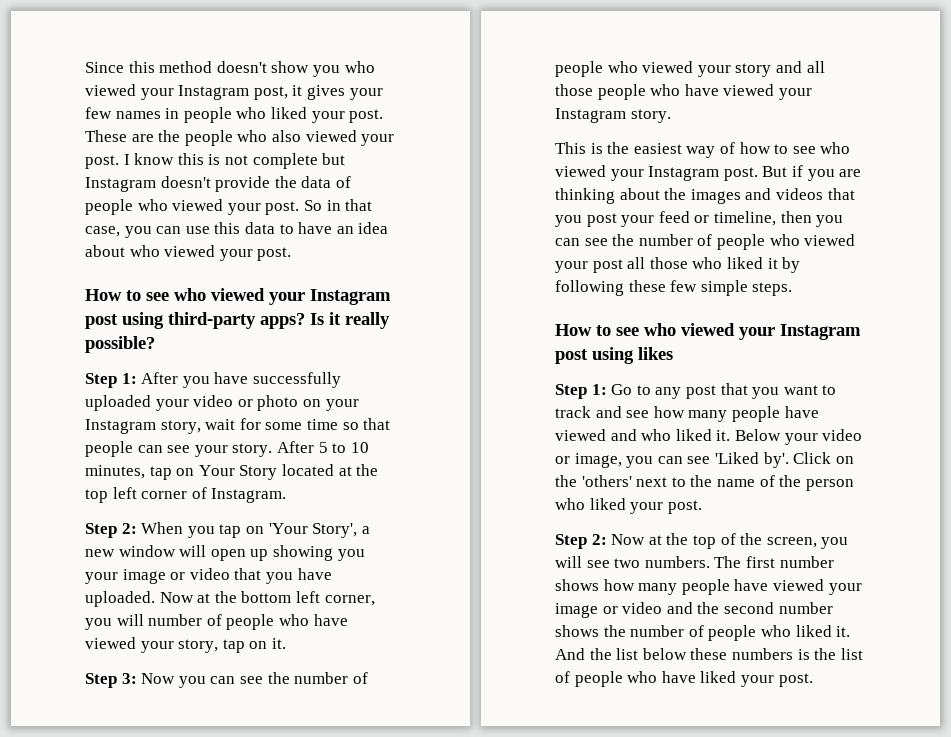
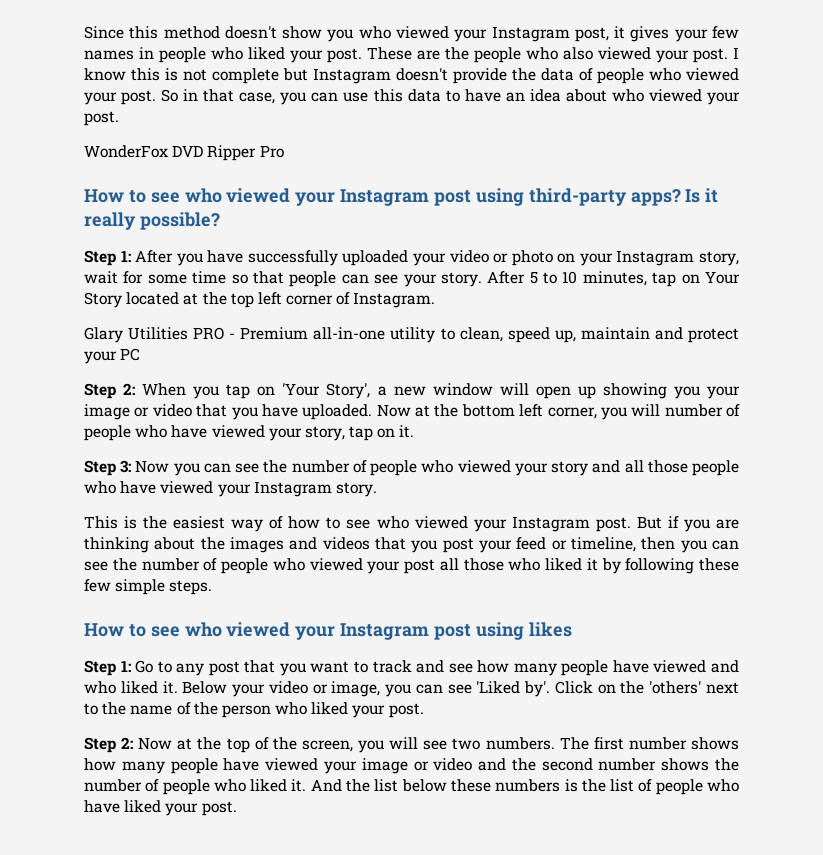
(292, 254) none -> [84,145,284,161] // WonderFox DVD Ripper Pro
(287, 495) none -> [84,327,740,343] [84,348,141,364] // Glary Utilities PRO - Premium all-in-one utility to clean, speed up, maintain and protect your PC

